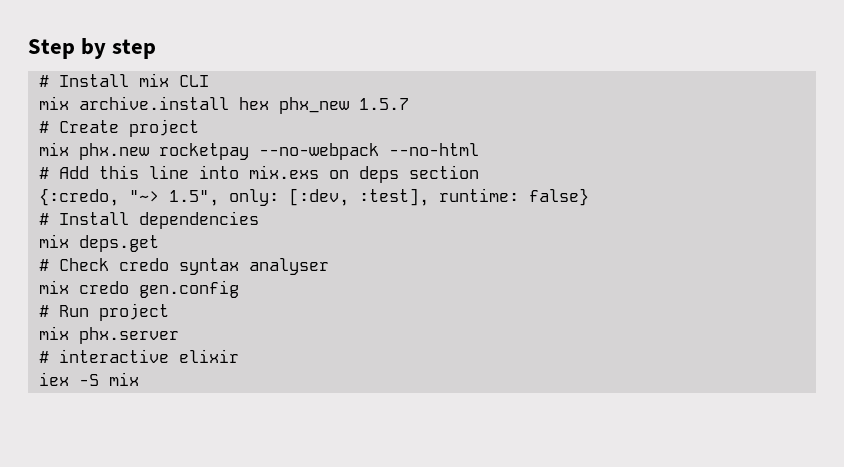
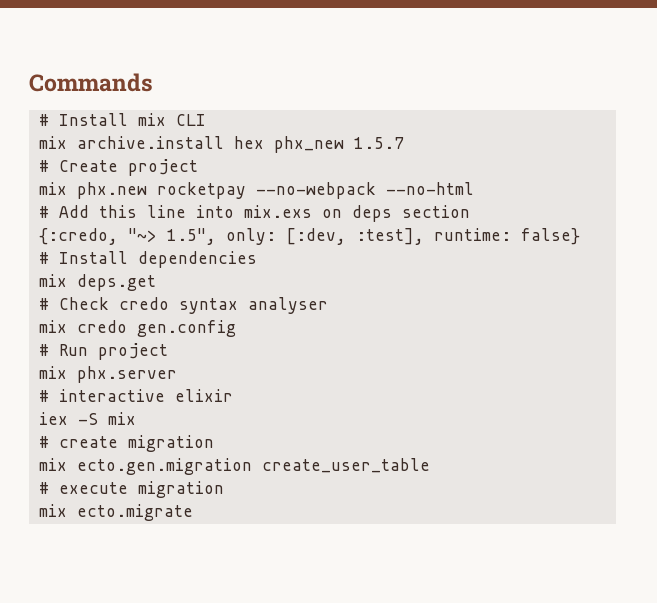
[28,38,157,59] Step by step -> [29,73,153,92] Commands
(139, 379) none -> [38,435,214,452] [38,458,430,475] [38,481,224,498] [38,504,193,521] // # create migration // mix ecto.gen.migration create_user_table // # execute migration // mix ecto.migrate

